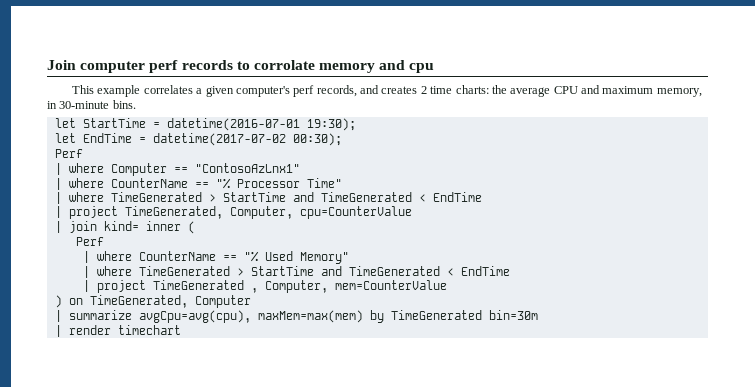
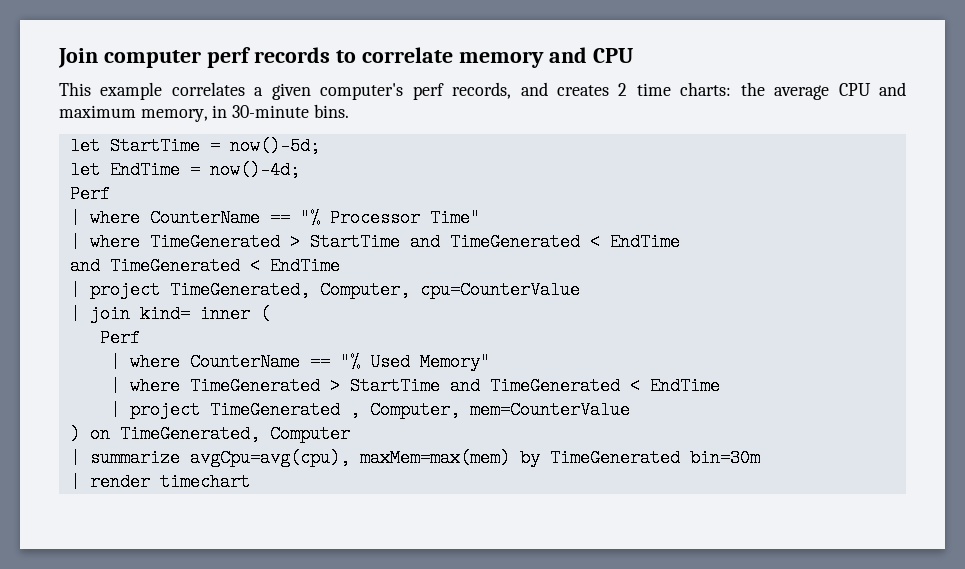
[253,60,315,70] corrolate -> [361,47,453,63] correlate
[409,63,435,73] cpu -> [592,48,633,63] CPU
[166,118,356,131] datetime(2016-07-01 19:30); -> [229,137,320,155] now()-5d;
[152,133,342,146] [54,149,83,158] [54,163,300,176] datetime(2017-07-02 00:30); // Perf // | where Computer == "ContosoAzLnx1" -> [209,161,300,179] [69,185,110,203] now()-4d; // Perf
(482, 197) none -> [69,257,340,275] // and TimeGenerated < EndTime

